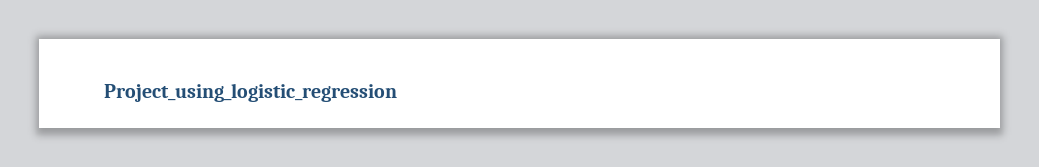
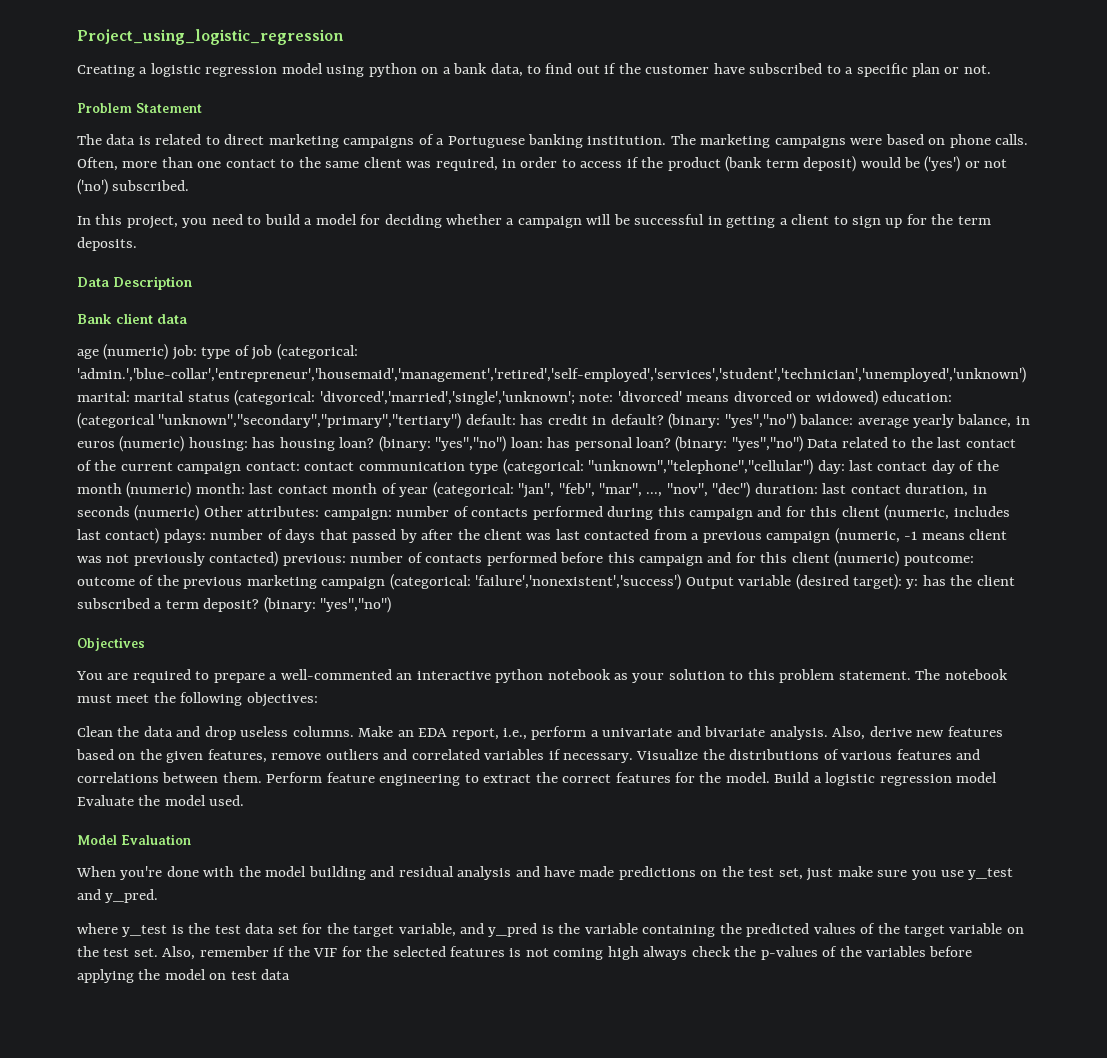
(397, 92) none -> [77,63,991,77] [77,103,202,113] [77,134,1029,148] [77,156,1008,172] [77,179,190,195] [77,214,991,229] [77,237,137,251] [77,276,192,290] [77,313,187,324] [77,344,358,360] [77,367,1026,383] [77,390,953,406] [77,413,1030,429] [77,436,1016,452] [77,459,999,475] [77,482,987,498] [77,505,1010,521] [77,528,1008,544] [77,551,974,567] [77,574,1015,590] [77,597,392,613] [77,637,145,651] [76,669,1008,683] [77,692,318,707] [77,726,1003,740] [76,749,981,763] [77,772,998,786] [77,795,245,806] [77,834,191,845] [76,866,1014,881] [77,889,159,903] [77,923,1024,937] [77,946,973,960] [77,969,291,983] // Creating a logistic regression model using python on a bank data, to find out if the customer have subscribed to a specific plan or not. // Problem Statement // The data is related to direct marketing campaigns of a Portuguese banking institution. The marketing campaigns were based on phone calls. Often, more than one contact to the same client was required, in order to access if the product (bank term deposit) would be ('yes') or not ('no') subscribed. // In this project, you need to build a model for deciding whether a campaign will be successful in getting a client to sign up for the term deposits. // Data Description // Bank client data // age (numeric) job: type of job (categorical: 'admin.','blue-collar','entrepreneur','housemaid','management','retired','self-employed','services','student','technician','unemployed','unknown') marital: marital status (categorical: 'divorced','married','single','unknown'; note: 'divorced' means divorced or widowed) education: (categorical "unknown","secondary","primary","tertiary") default: has credit in default? (binary: "yes","no") balance: average yearly balance, in euros (numeric) housing: has housing loan? (binary: "yes","no") loan: has personal loan? (binary: "yes","no") Data related to the last contact of the current campaign contact: contact communication type (categorical: "unknown","telephone","cellular") day: last contact day of the month (numeric) month: last contact month of year (categorical: "jan", "feb", "mar", ..., "nov", "dec") duration: last contact duration, in seconds (numeric) Other attributes: campaign: number of contacts performed during this campaign and for this client (numeric, includes last contact) pdays: number of days that passed by after the client was last contacted from a previous campaign (numeric, -1 means client was not previously contacted) previous: number of contacts performed before this campaign and for this client (numeric) poutcome: outcome of the previous marketing campaign (categorical: 'failure','nonexistent','success') Output variable (desired target): y: has the client subscribed a term deposit? (binary: "yes","no") // Objectives // You are required to prepare a well-commented an interactive python notebook as your solution to this problem statement. The notebook must meet the following objectives: // Clean the data and drop useless columns. Make an EDA report, i.e., perform a univariate and bivariate analysis. Also, derive new features based on the given features, remove outliers and correlated variables if necessary. Visualize the distributions of various features and correlations between them. Perform feature engineering to extract the correct features for the model. Build a logistic regression model Evaluate the model used. // Model Evaluation // When you're done with the model building and residual analysis and have made predictions on the test set, just make sure you use y_test and y_pred. // where y_test is the test data set for the target variable, and y_pred is the variable containing the predicted values of the target variable on the test set. Also, remember if the VIF for the selected features is not coming high always check the p-values of the variables before applying the model on test data

